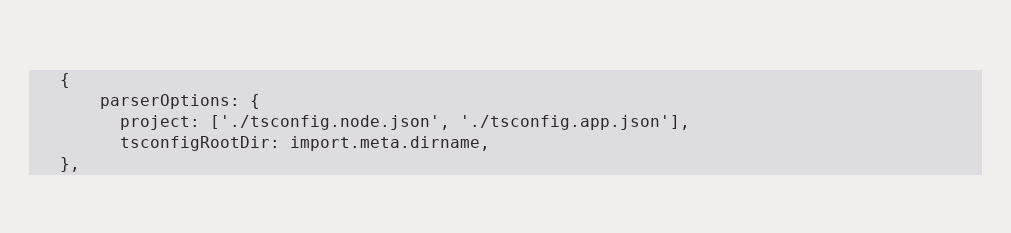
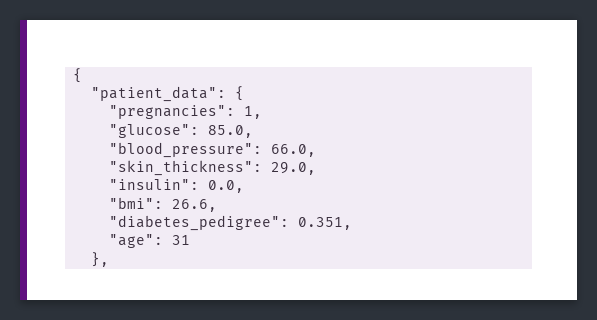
[60,73,71,88] [100,94,261,109] [120,115,691,130] [120,136,491,151] { // parserOptions: { // project: ['./tsconfig.node.json', './tsconfig.app.json'], // tsconfigRootDir: import.meta.dirname, -> [73,68,83,83] [91,86,245,102] [109,105,263,119] [109,124,254,138] [109,142,317,158] [109,160,317,176] [109,179,245,193] [109,197,218,212] [109,215,353,231] [109,234,191,248] { // "patient_data": { // "pregnancies": 1, // "glucose": 85.0, // "blood_pressure": 66.0, // "skin_thickness": 29.0, // "insulin": 0.0, // "bmi": 26.6, // "diabetes_pedigree": 0.351, // "age": 31

